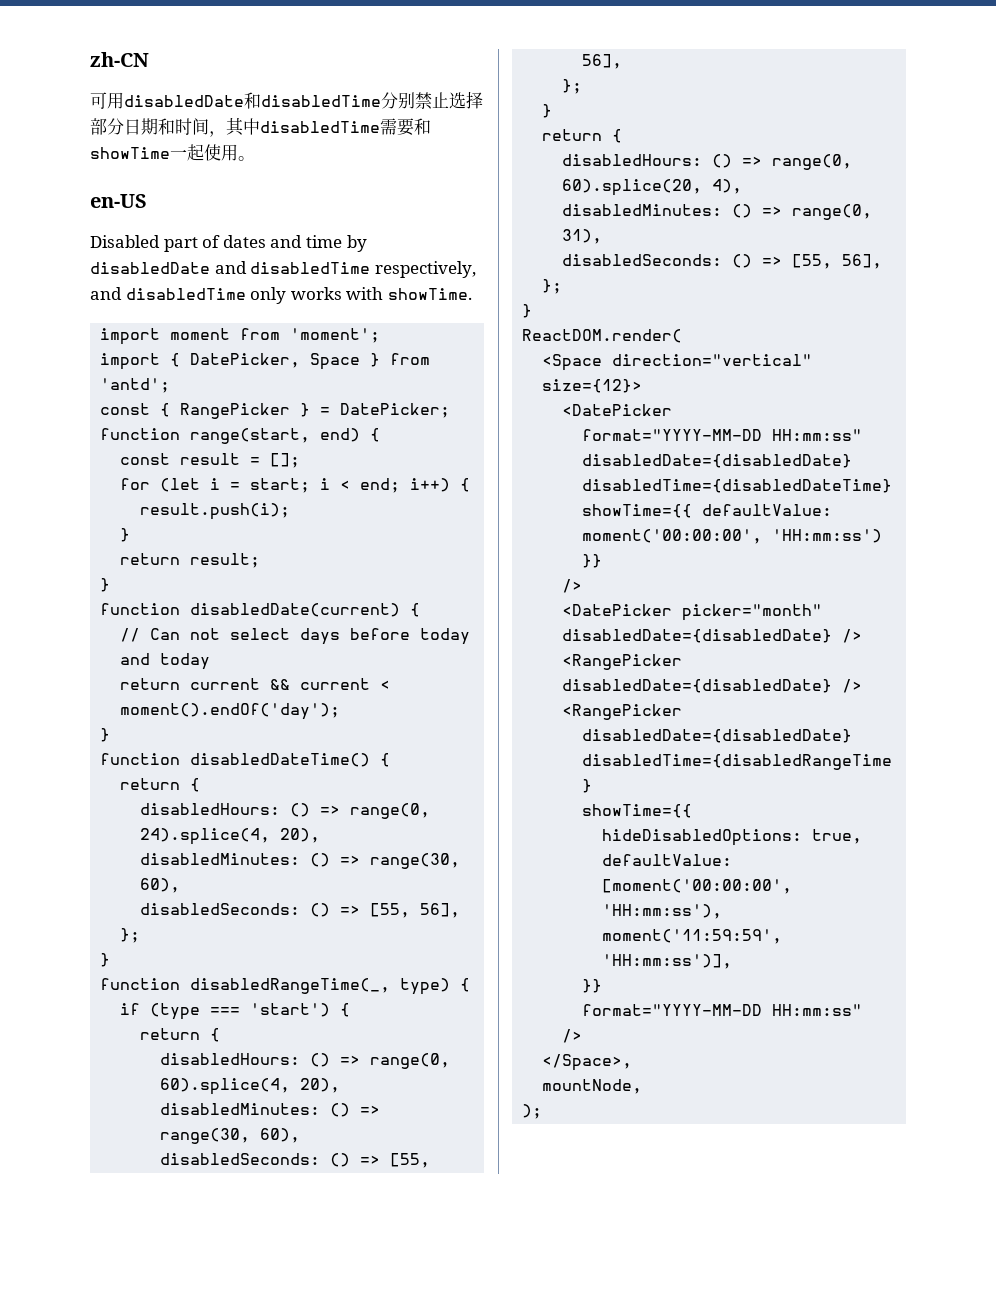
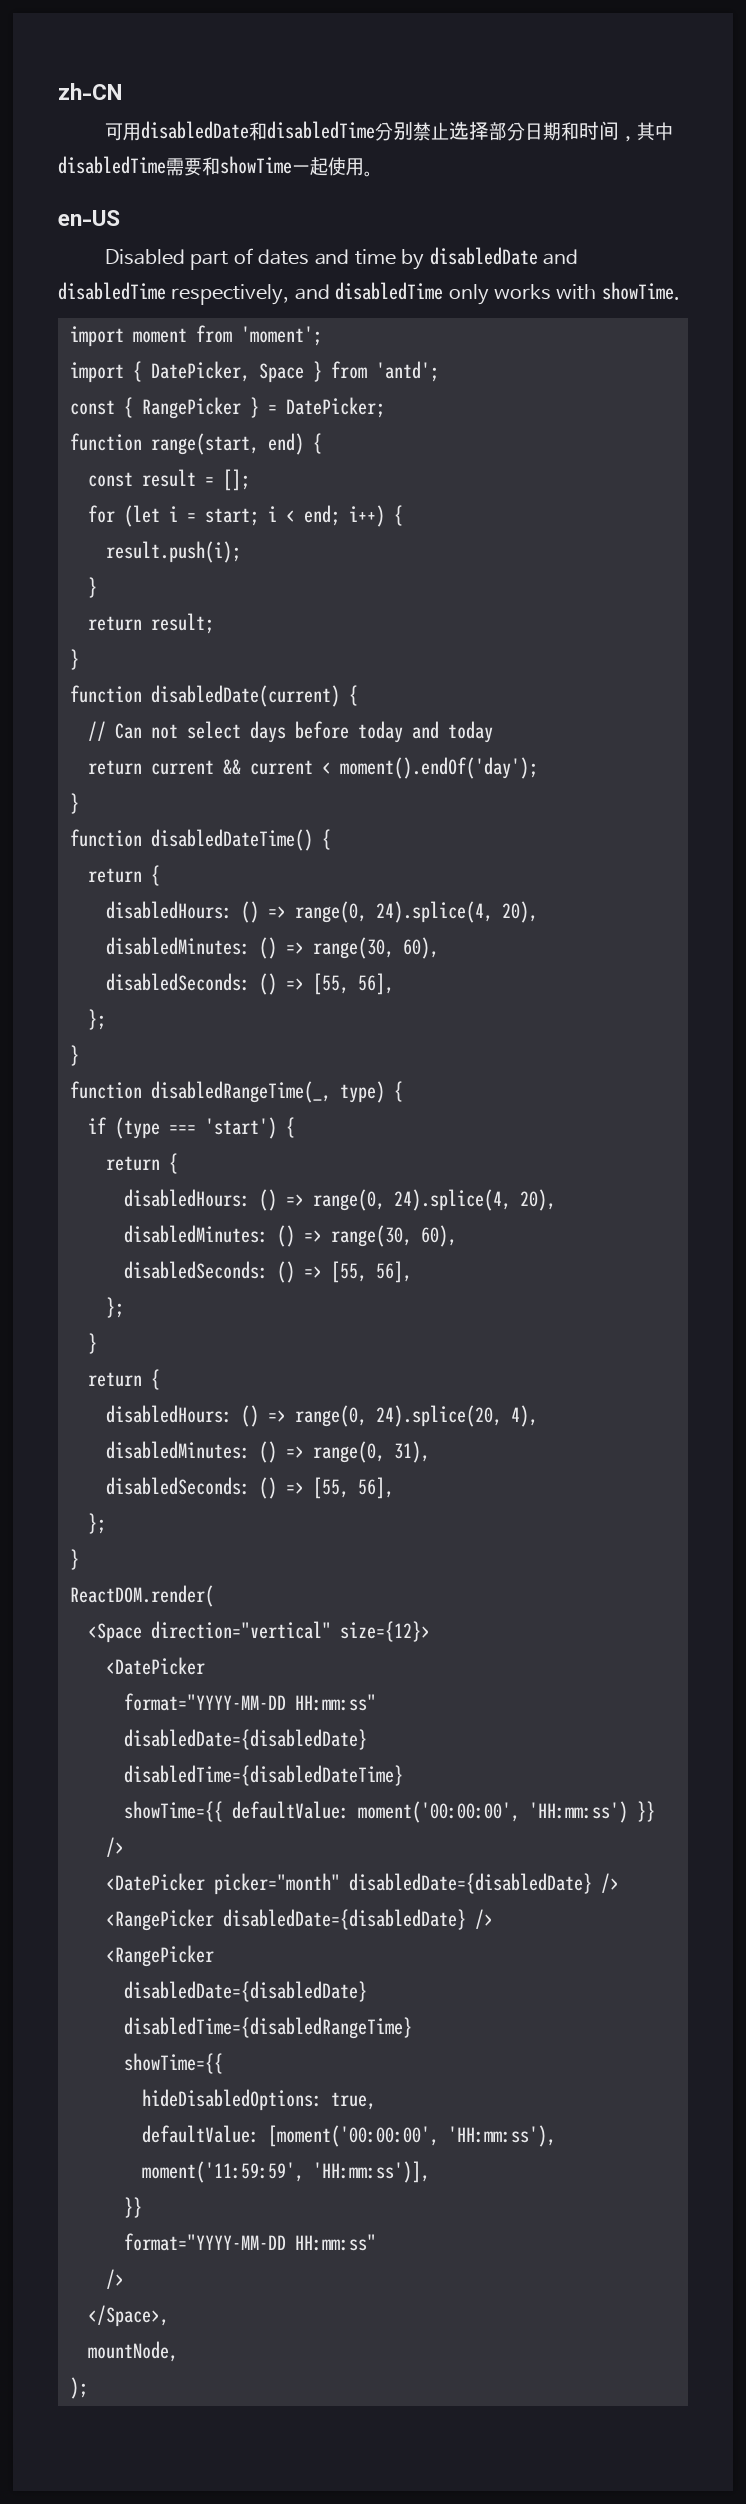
[160,1078,291,1095] 60).splice(4, -> [394,1189,511,1211] 24).splice(4,
[562,179,703,196] 60).splice(20, -> [376,1405,502,1427] 24).splice(20,

